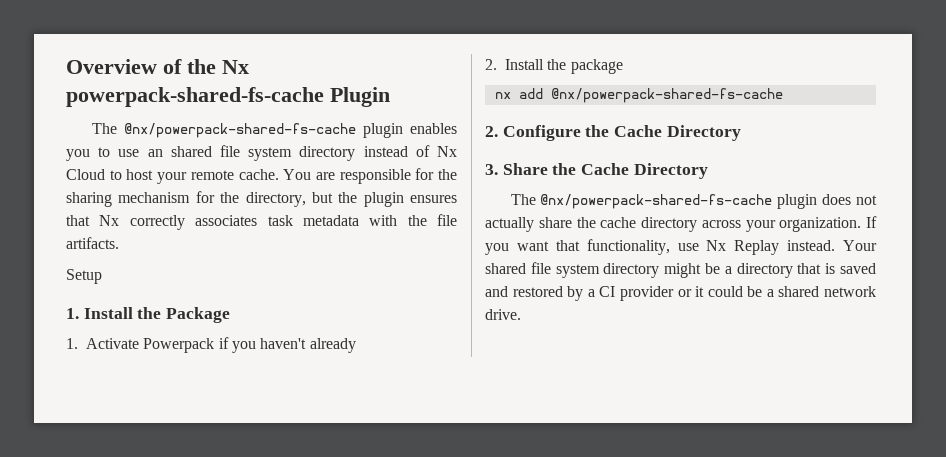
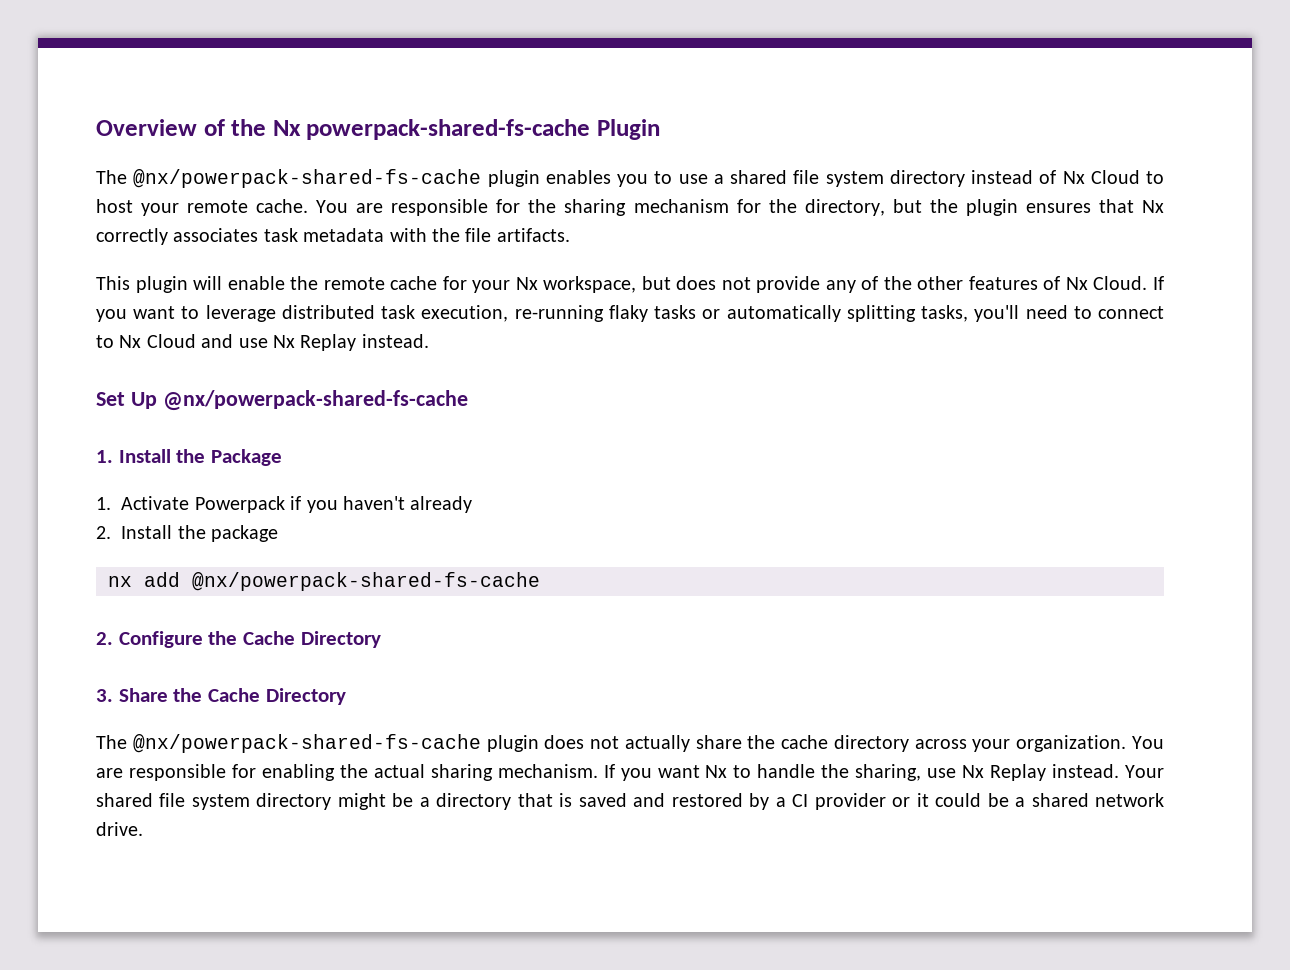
[147,149,163,157] an -> [713,174,724,184] a
[66,269,102,284] Setup -> [96,276,1164,293] [96,305,1164,322] [96,334,429,351] [96,390,468,411] This plugin will enable the remote cache for your Nx workspace, but does not provide any of the other features of Nx Cloud. If you want to leverage distributed task execution, re-running flaky tasks or automatically splitting tasks, you'll need to connect to Nx Cloud and use Nx Replay instead. // Set Up @nx/powerpack-shared-fs-cache
[866,216,877,228] [485,239,670,255] If you want that functionality, -> [1131,736,1164,749] [96,764,922,781] You are responsible for enabling the actual sharing mechanism. If you want Nx to handle the sharing,

